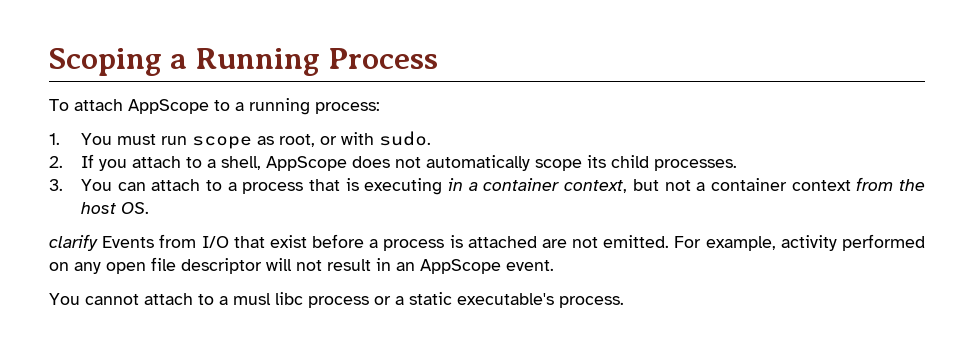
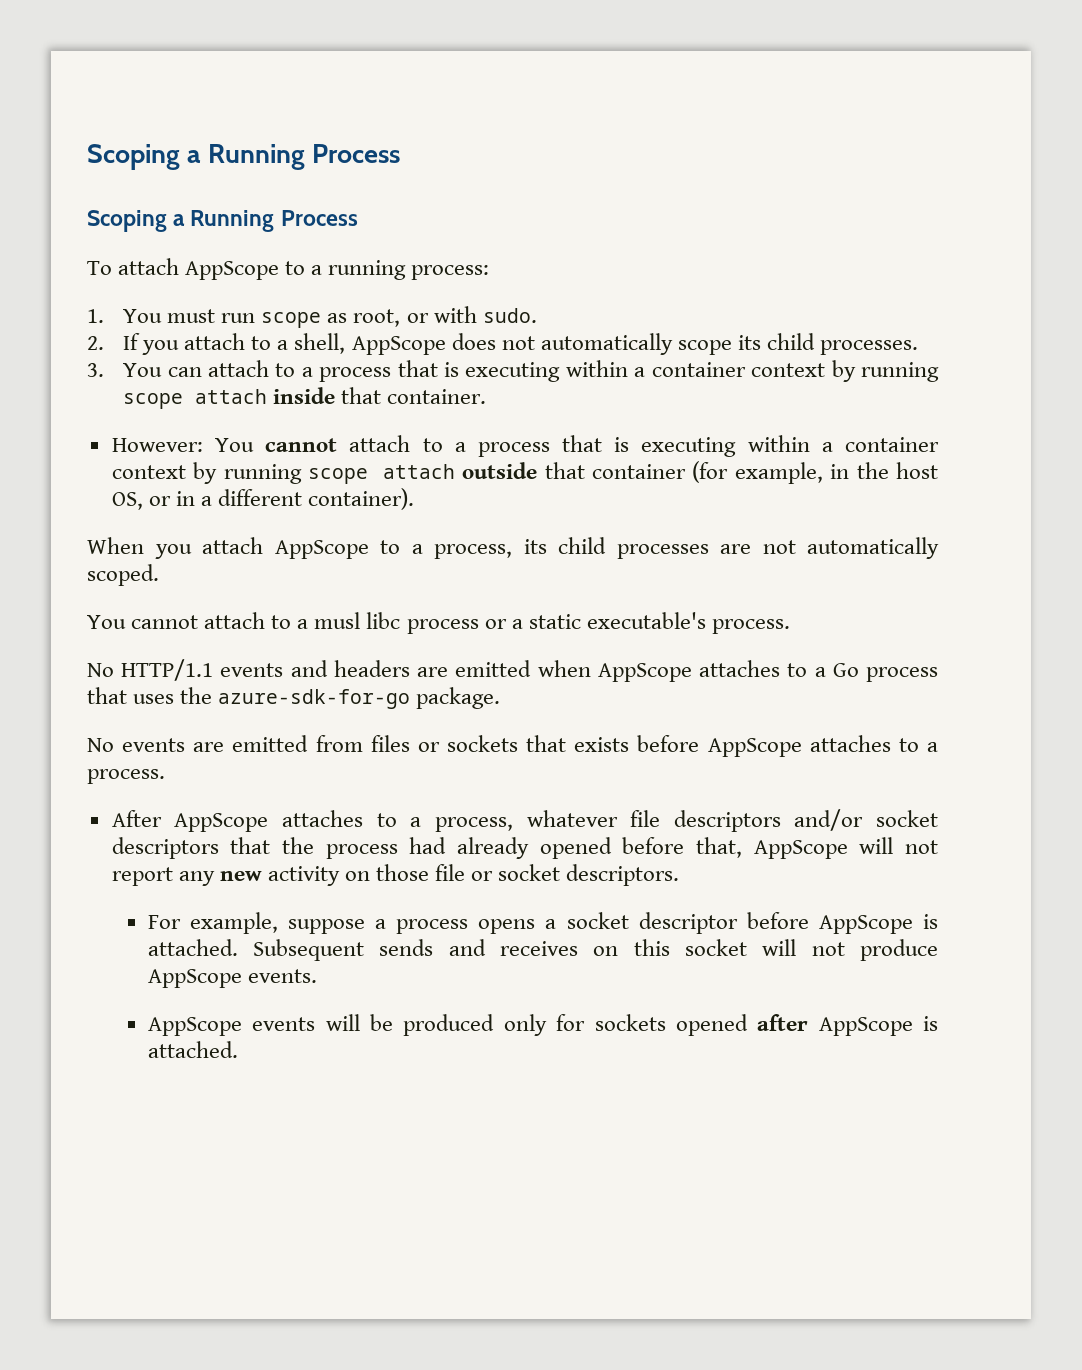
[49,48,439,76] Scoping a Running Process -> [87,144,400,170] [87,210,358,232] Scoping a Running Process // Scoping a Running Process
[448,177,925,193] [80,202,149,214] [49,234,925,251] [49,257,554,274] in a container context, but not a container context from the host OS. // clarify Events from I/O that exist before a process is attached are not emitted. For example, activity performed on any open file descriptor will not result in an AppScope event. -> [565,360,939,382] [123,387,487,409] [111,435,939,457] [111,461,939,484] [111,488,415,510] [87,537,939,559] [87,564,159,586] within a container context by running scope attach inside that container. // However: You cannot attach to a process that is executing within a container context by running scope attach outside that container (for example, in the host OS, or in a different container). // When you attach AppScope to a process, its child processes are not automatically scoped.
(624, 302) none -> [87,659,939,682] [87,687,501,709] [87,735,938,757] [87,769,165,784] [111,809,938,832] [111,837,938,859] [111,864,680,886] [147,912,938,934] [147,939,938,961] [147,969,317,988] [147,1014,938,1036] [147,1041,238,1058] // No HTTP/1.1 events and headers are emitted when AppScope attaches to a Go process that uses the azure-sdk-for-go package. // No events are emitted from files or sockets that exists before AppScope attaches to a process. // After AppScope attaches to a process, whatever file descriptors and/or socket descriptors that the process had already opened before that, AppScope will not report any new activity on those file or socket descriptors. // For example, suppose a process opens a socket descriptor before AppScope is attached. Subsequent sends and receives on this socket will not produce AppScope events. // AppScope events will be produced only for sockets opened after AppScope is attached.

